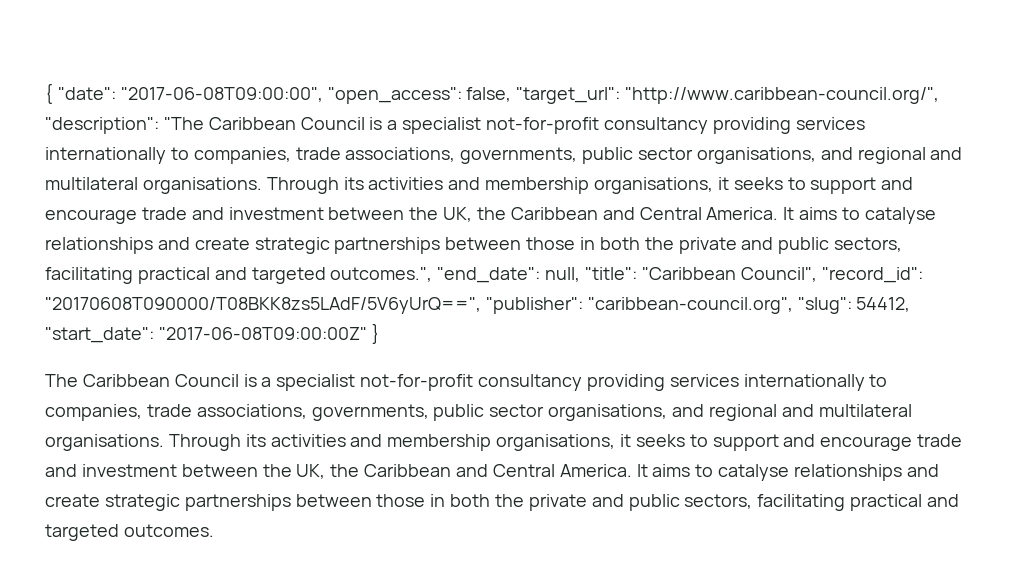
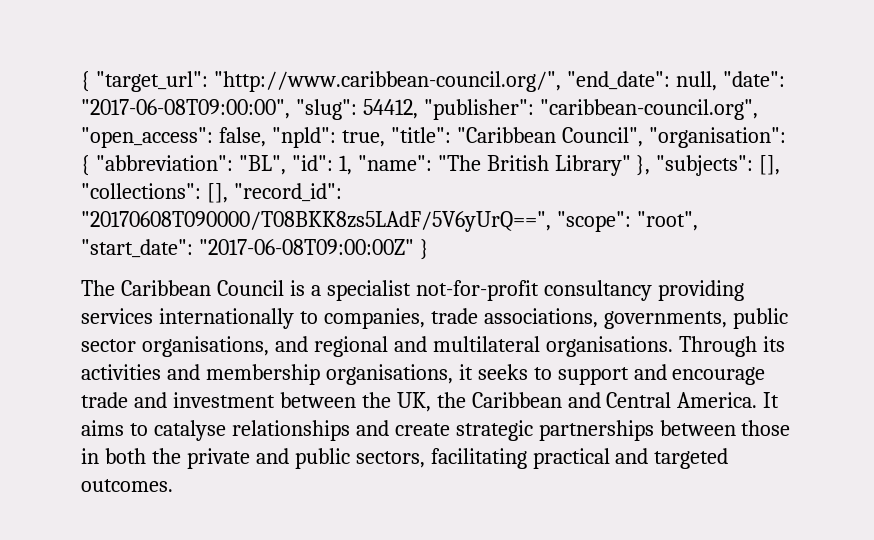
[45,83,940,104] [45,117,865,134] [45,147,963,164] [45,177,914,194] [45,207,936,224] [45,237,903,254] [45,267,923,284] [45,297,911,314] { "date": "2017-06-08T09:00:00", "open_access": false, "target_url": "http://www.caribbean-council.org/", "description": "The Caribbean Council is a specialist not-for-profit consultancy providing services internationally to companies, trade associations, governments, public sector organisations, and regional and multilateral organisations. Through its activities and membership organisations, it seeks to support and encourage trade and investment between the UK, the Caribbean and Central America. It aims to catalyse relationships and create strategic partnerships between those in both the private and public sectors, facilitating practical and targeted outcomes.", "end_date": null, "title": "Caribbean Council", "record_id": "20170608T090000/T08BKK8zs5LAdF/5V6yUrQ==", "publisher": "caribbean-council.org", "slug": 54412, -> [81,71,785,92] [81,99,758,120] [81,127,786,148] [81,155,781,176] [81,183,342,203] [81,211,698,232] { "target_url": "http://www.caribbean-council.org/", "end_date": null, "date": "2017-06-08T09:00:00", "slug": 54412, "publisher": "caribbean-council.org", "open_access": false, "npld": true, "title": "Caribbean Council", "organisation": { "abbreviation": "BL", "id": 1, "name": "The British Library" }, "subjects": [], "collections": [], "record_id": "20170608T090000/T08BKK8zs5LAdF/5V6yUrQ==", "scope": "root",

